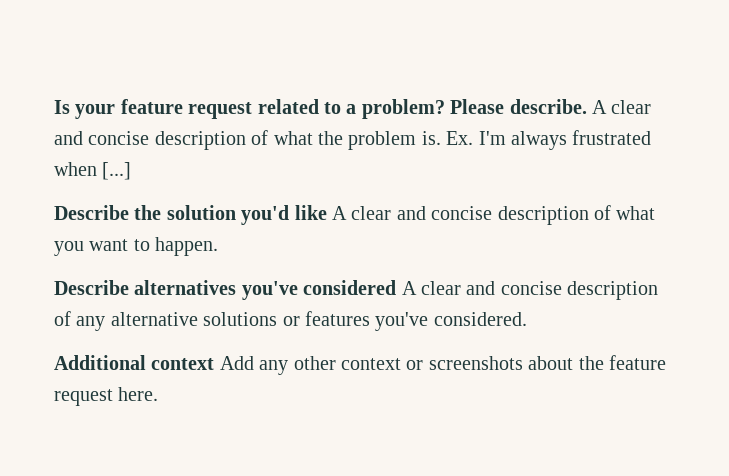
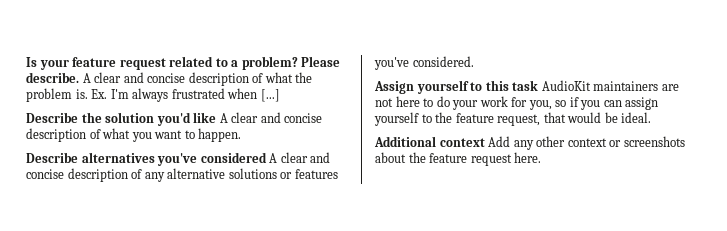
(527, 319) none -> [374,80,679,94] [375,96,659,110] [374,112,652,126] // Assign yourself to this task AudioKit maintainers are not here to do your work for you, so if you can assign yourself to the feature request, that would be ideal.

